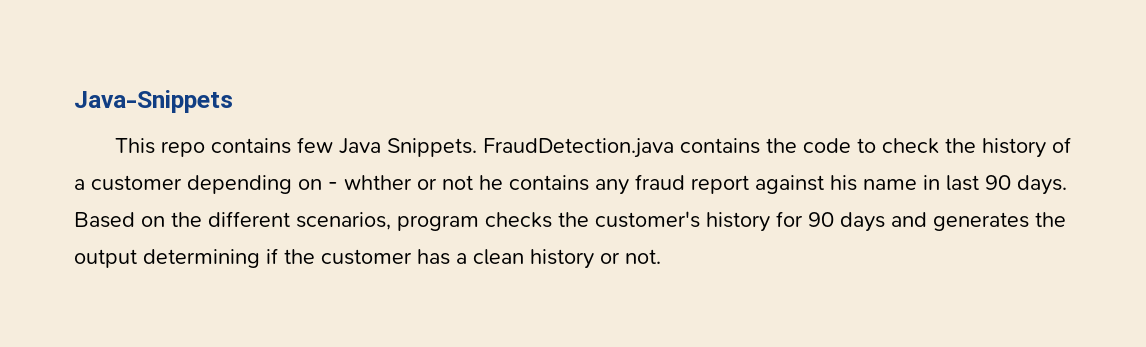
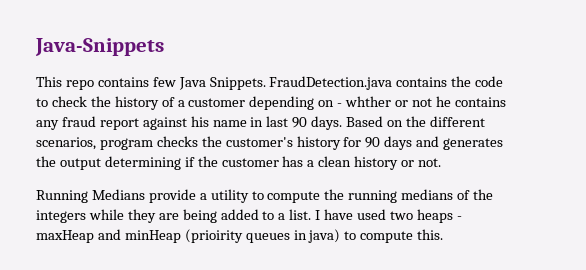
(661, 256) none -> [36,189,494,203] [36,209,462,223] [36,229,444,243] // Running Medians provide a utility to compute the running medians of the integers while they are being added to a list. I have used two heaps - maxHeap and minHeap (prioirity queues in java) to compute this.

